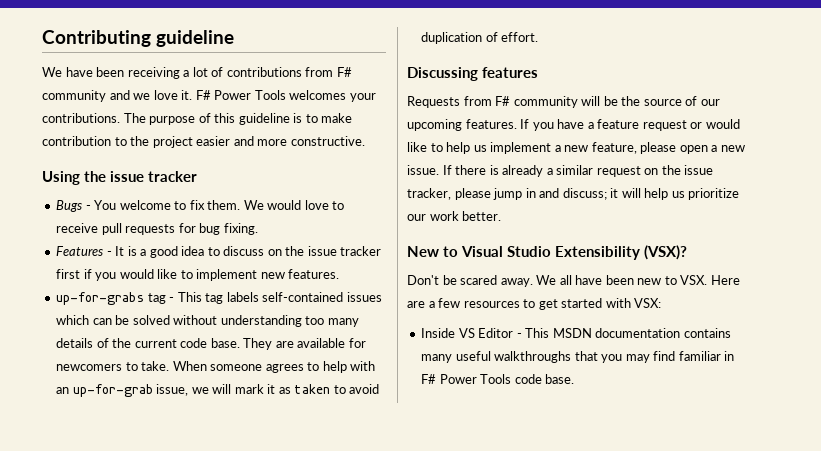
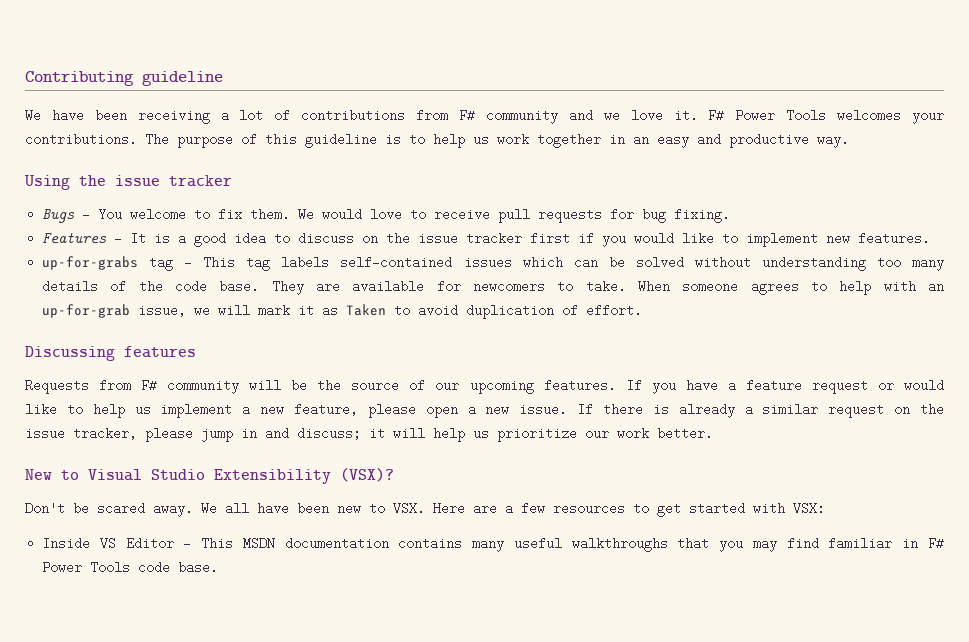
[321,113,353,123] [42,136,365,148] make contribution to the project easier and more constructive. -> [433,133,849,148] help us work together in an easy and productive way.
[134,339,177,348] current -> (163, 286) none
[294,384,331,394] taken -> [346,304,387,316] Taken

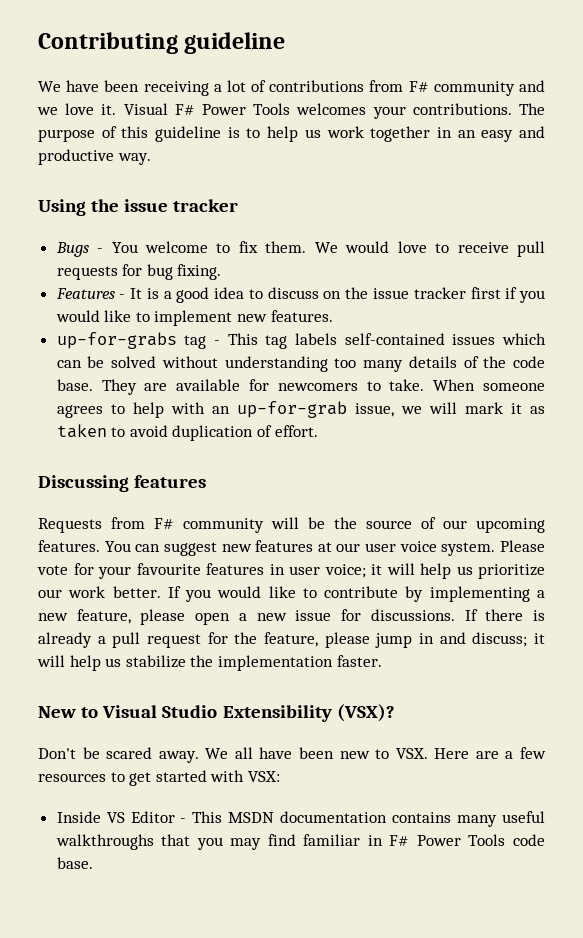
(698, 115) none -> [123,103,168,115] Visual
[346,304,387,316] Taken -> [56,424,107,438] taken
[625,379,945,394] [25,403,233,418] If you have a feature request or would like to help us implement -> [104,540,545,556] [37,563,545,579] [38,586,530,602] You can suggest new features at our user voice system. Please vote for your favourite features in user voice; it will help us prioritize our work better. If you would like to contribute by implementing
[519,403,568,416] issue. -> [295,609,455,621] issue for discussions.
[762,403,945,418] [25,427,137,440] similar request on the issue tracker, -> [112,632,318,648] pull request for the feature,
[497,427,713,442] prioritize our work better. -> [125,655,382,671] stabilize the implementation faster.

